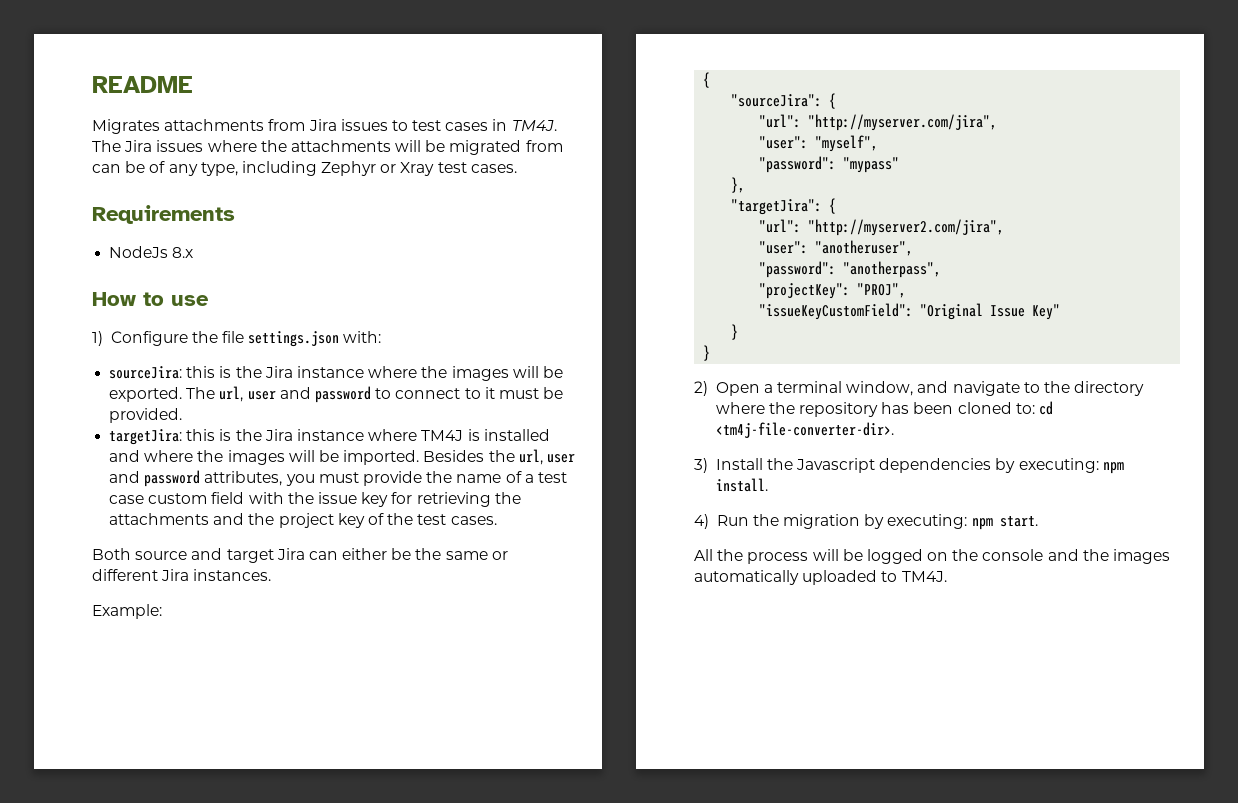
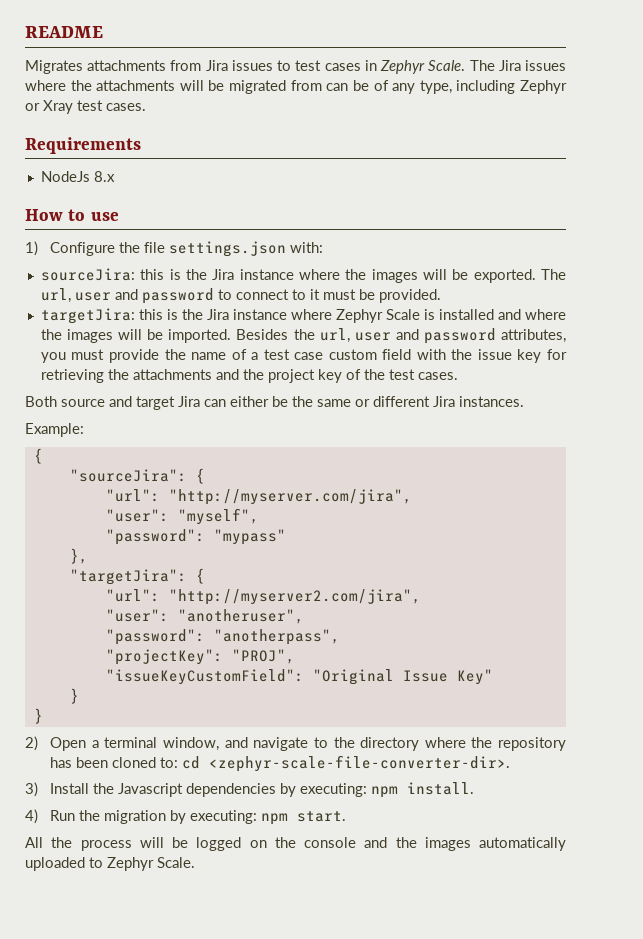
[511,120,557,131] TM4J. -> [380,60,466,74] Zephyr Scale.
[421,430,464,441] TM4J -> [335,309,420,323] Zephyr Scale
[715,422,894,438] <tm4j-file-converter-dir>. -> [209,755,511,772] <zephyr-scale-file-converter-dir>.
[901,571,947,582] TM4J. -> [107,857,195,871] Zephyr Scale.

